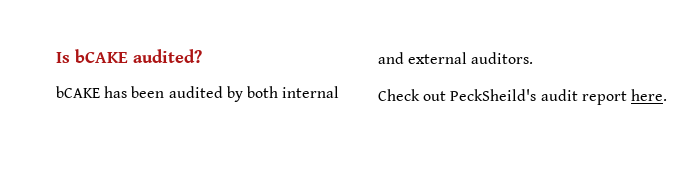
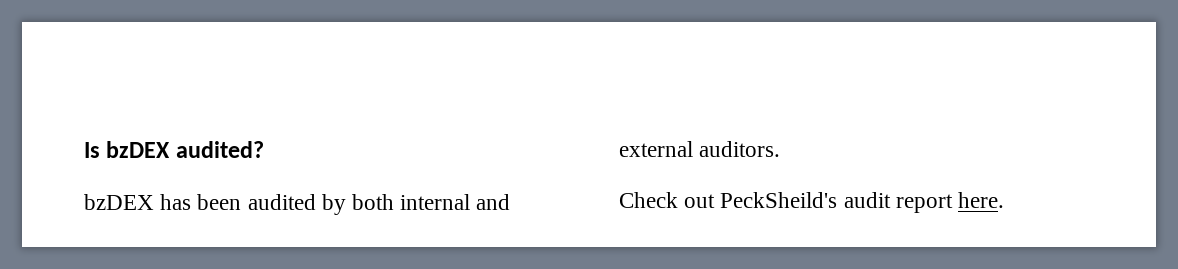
[75,49,128,63] bCAKE -> [106,141,171,158] bzDEX
[56,86,100,98] bCAKE -> [84,194,154,210] bzDEX

